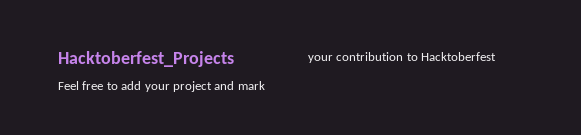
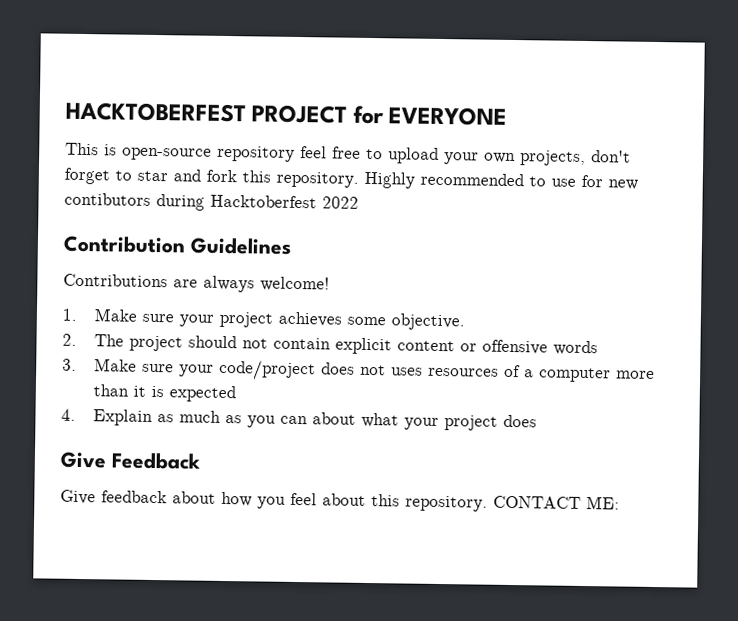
[58,51,234,67] [58,81,265,92] [308,52,497,63] Hacktoberfest_Projects // Feel free to add your project and mark your contribution to Hacktoberfest -> [65,101,508,126] [65,142,631,167] [64,167,638,190] [64,192,359,211] [63,235,291,255] [63,273,330,293] [62,308,465,331] [62,333,598,356] [62,358,655,383] [92,384,236,403] [61,408,537,431] [60,451,200,470] [60,489,620,512] HACKTOBERFEST PROJECT for EVERYONE // This is open-source repository feel free to upload your own projects, don't forget to star and fork this repository. Highly recommended to use for new contibutors during Hacktoberfest 2022 // Contribution Guidelines // Contributions are always welcome! // 1. Make sure your project achieves some objective. // 2. The project should not contain explicit content or offensive words // 3. Make sure your code/project does not uses resources of a computer more than it is expected // 4. Explain as much as you can about what your project does // Give Feedback // Give feedback about how you feel about this repository. CONTACT ME:

